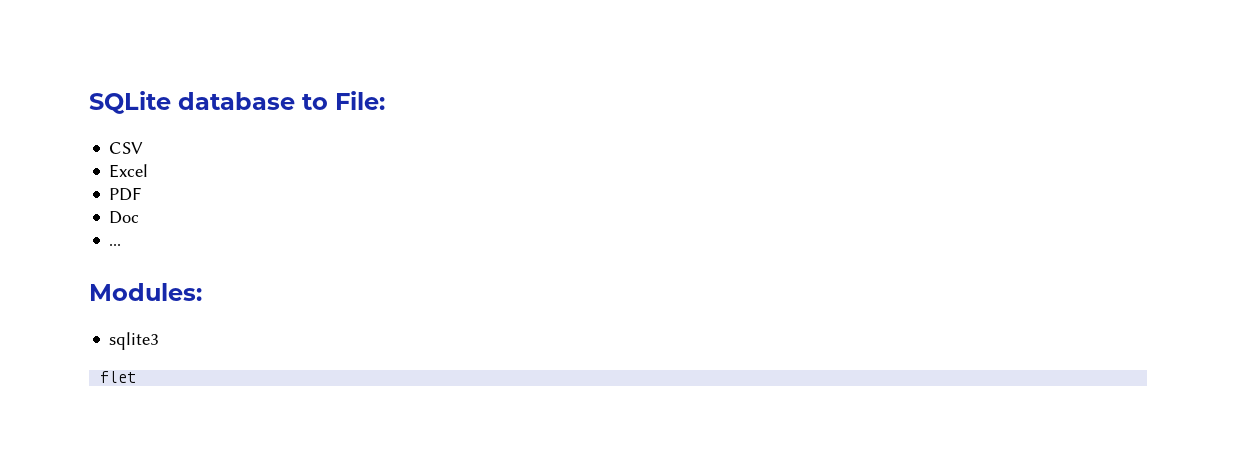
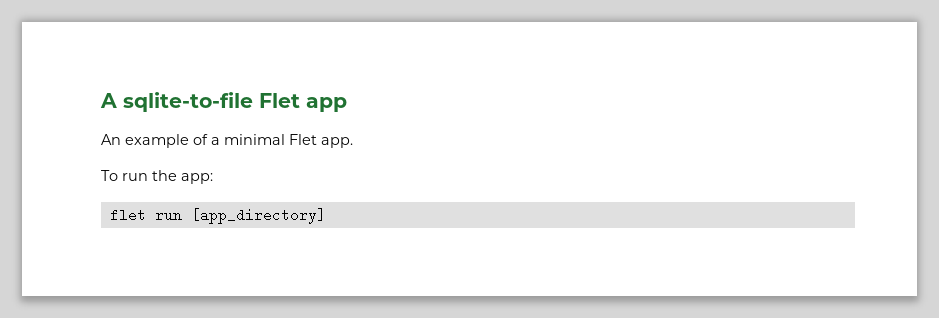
[89,91,385,114] [109,142,144,154] [109,164,149,178] [109,187,142,201] [109,211,140,224] [109,243,122,246] [89,283,202,301] [109,332,160,350] SQLite database to File: // CSV // Excel // PDF // Doc // ... // Modules: // sqlite3 -> [100,92,347,112] [101,134,353,148] [101,170,213,184] A sqlite-to-file Flet app // An example of a minimal Flet app. // To run the app:
(137, 377) none -> [154,208,326,224] run [app_directory]

